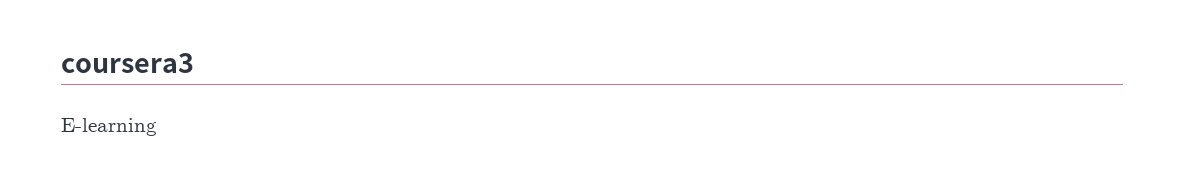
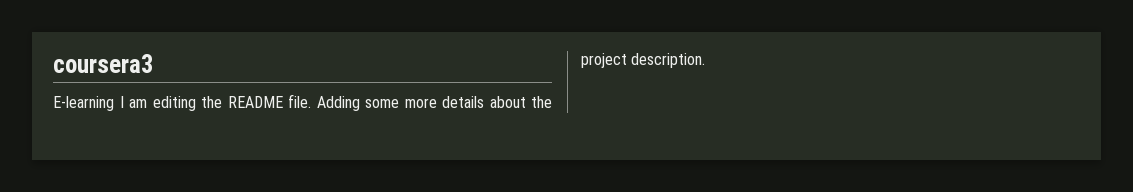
(157, 127) none -> [119,94,552,111] [581,53,706,68] I am editing the README file. Adding some more details about the project description.

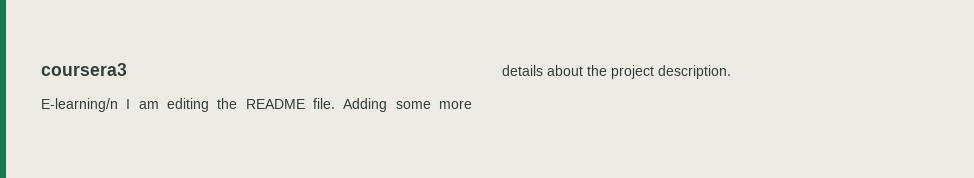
[53,96,114,111] E-learning -> [41,98,118,112] E-learning/n

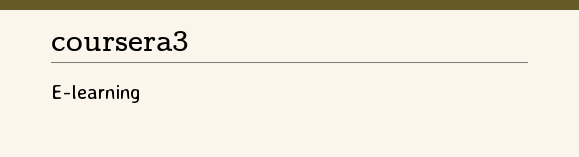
[41,98,472,112] [502,65,731,79] E-learning/n I am editing the README file. Adding some more details about the project description. -> [51,85,141,103] E-learning

